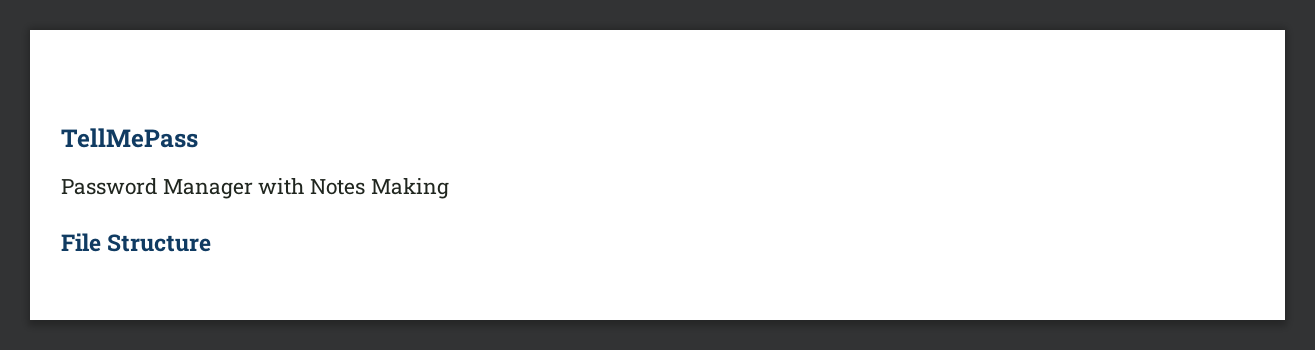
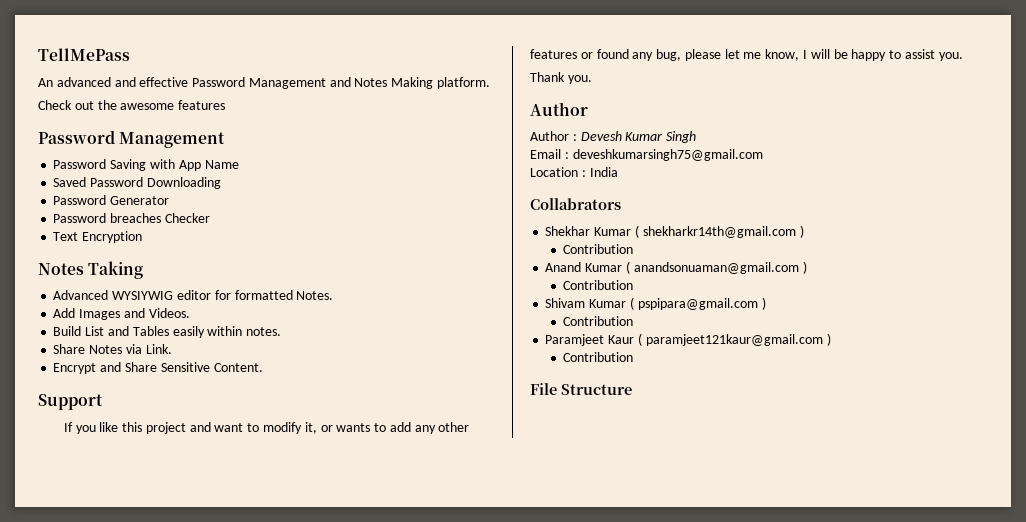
[61,178,449,199] Password Manager with Notes Making -> [38,77,491,89] [38,100,226,110] [38,130,226,148] [53,159,239,171] [53,177,221,189] [53,195,170,205] [53,213,210,223] [53,231,143,243] [38,261,144,279] [53,290,334,300] [53,308,190,320] [53,326,282,338] [53,344,172,354] [53,362,263,374] [38,394,103,410] [63,422,470,434] [530,49,963,61] [530,72,592,84] [530,102,588,116] [530,131,697,143] [530,149,763,161] [530,167,618,177] [530,198,621,210] [545,225,804,238] [563,244,634,254] [545,261,807,274] [563,280,634,290] [545,297,766,310] [563,316,634,326] [545,333,831,346] [563,352,634,362] An advanced and effective Password Management and Notes Making platform. // Check out the awesome features // Password Management // Password Saving with App Name // Saved Password Downloading // Password Generator // Password breaches Checker // Text Encryption // Notes Taking // Advanced WYSIYWIG editor for formatted Notes. // Add Images and Videos. // Build List and Tables easily within notes. // Share Notes via Link. // Encrypt and Share Sensitive Content. // Support // If you like this project and want to modify it, or wants to add any other features or found any bug, please let me know, I will be happy to assist you. // Thank you. // Author // Author : Devesh Kumar Singh // Email : deveshkumarsingh75@gmail.com // Location : India // Collabrators // Shekhar Kumar ( shekharkr14th@gmail.com ) // Contribution // Anand Kumar ( anandsonuaman@gmail.com ) // Contribution // Shivam Kumar ( pspipara@gmail.com ) // Contribution // Paramjeet Kaur ( paramjeet121kaur@gmail.com ) // Contribution

